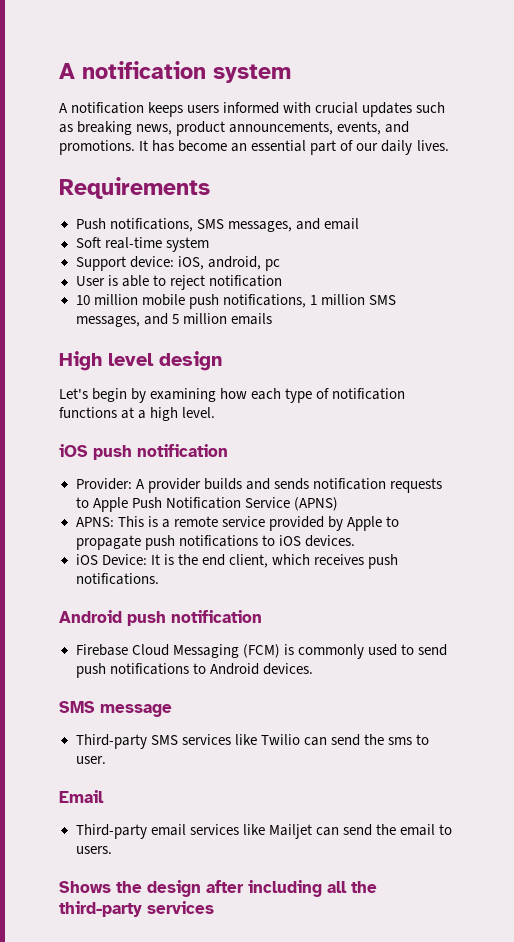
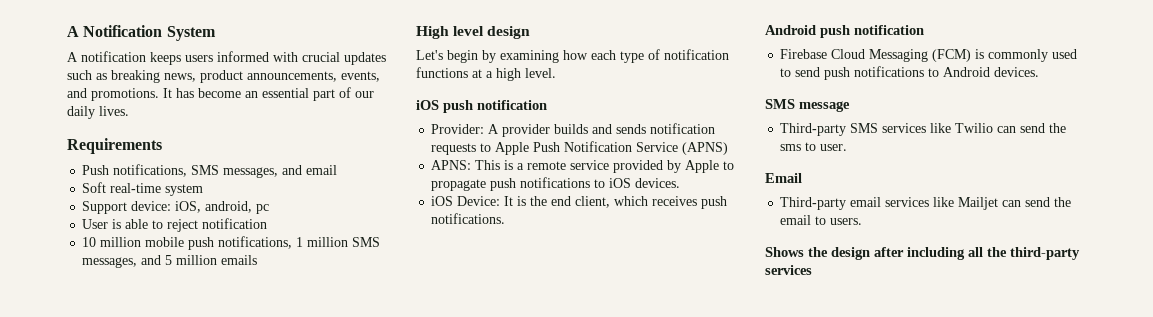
[59,61,291,83] A notification system -> [67,25,216,41] A Notification System

